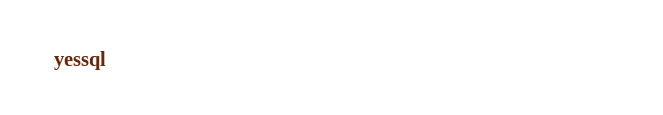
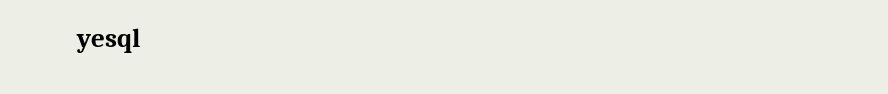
[54,51,106,70] yessql -> [76,28,140,53] yesql

